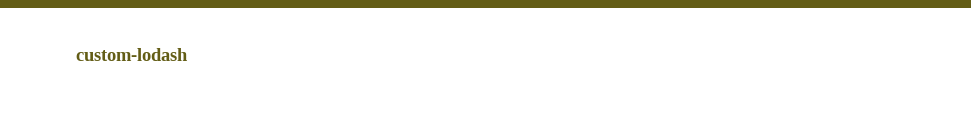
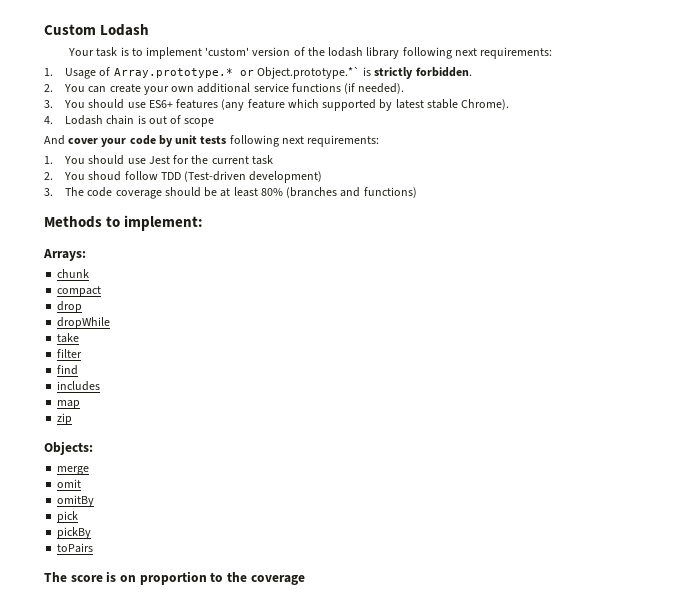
[76,48,188,61] custom-lodash -> [44,24,150,36] [68,47,553,59] [44,67,472,79] [44,83,405,95] [44,99,510,111] [44,115,215,127] [44,135,380,147] [44,155,273,165] [44,171,323,183] [44,187,417,199] [44,215,204,231] [43,249,86,261] [57,269,90,278] [57,286,102,297] [57,301,83,313] [57,317,111,329] [57,333,80,343] [57,349,83,358] [57,365,79,375] [57,381,101,391] [57,400,81,409] [57,413,73,425] [44,441,93,455] [57,466,90,475] [57,479,82,488] [57,495,95,507] [57,511,79,523] [57,527,92,539] [57,543,94,553] [44,571,305,585] Custom Lodash // Your task is to implement 'custom' version of the lodash library following next requirements: // 1. Usage of Array.prototype.* or Object.prototype.*` is strictly forbidden. // 2. You can create your own additional service functions (if needed). // 3. You should use ES6+ features (any feature which supported by latest stable Chrome). // 4. Lodash chain is out of scope // And cover your code by unit tests following next requirements: // 1. You should use Jest for the current task // 2. You shoud follow TDD (Test-driven development) // 3. The code coverage should be at least 80% (branches and functions) // Methods to implement: // Arrays: // chunk // compact // drop // dropWhile // take // filter // find // includes // map // zip // Objects: // merge // omit // omitBy // pick // pickBy // toPairs // The score is on proportion to the coverage

